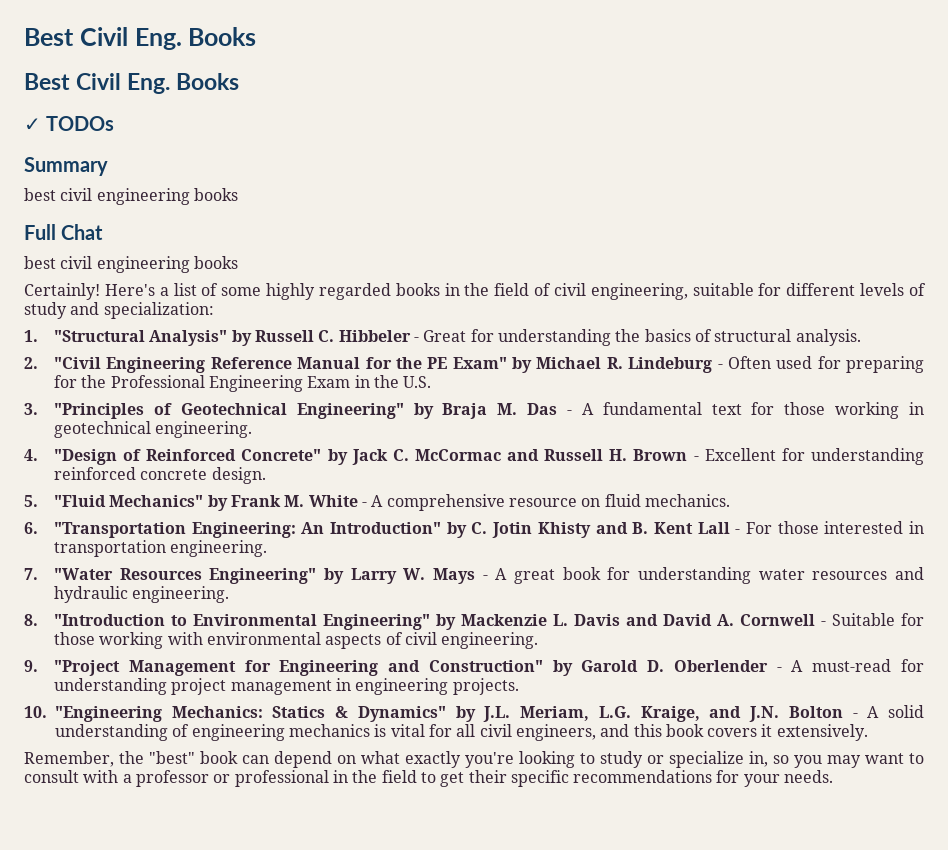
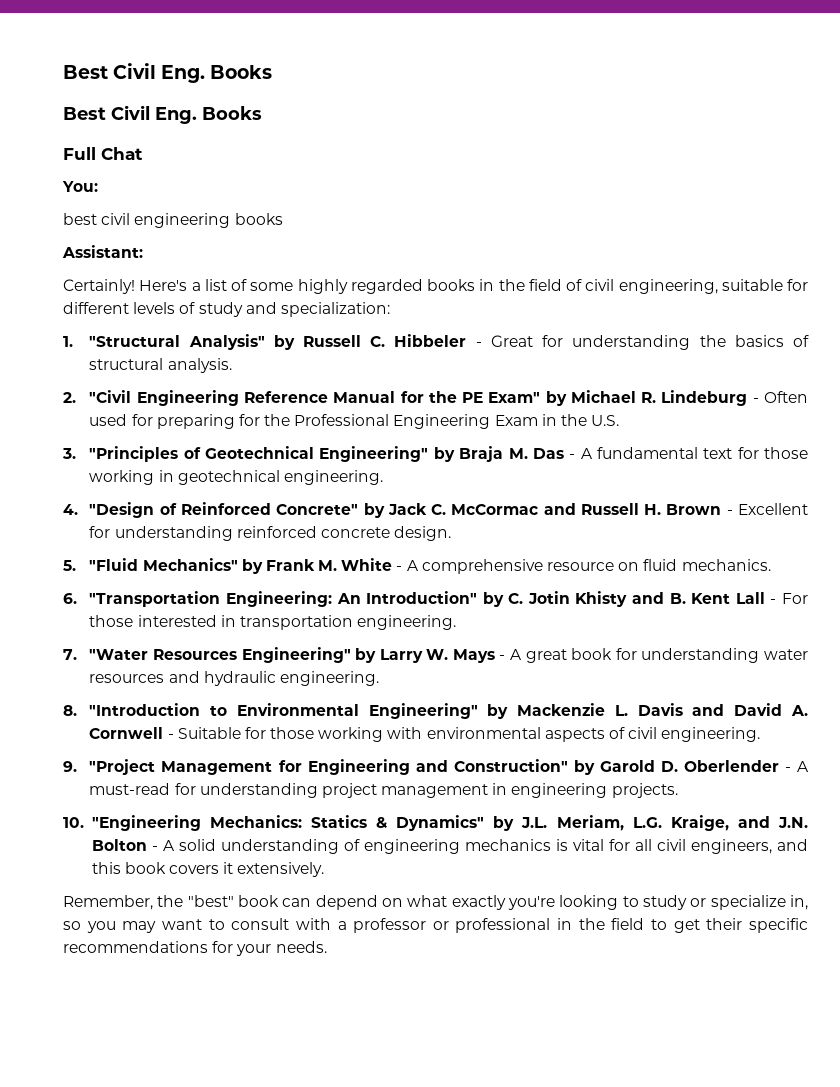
[24,116,115,131] [24,157,108,176] [24,188,238,205] [24,224,104,240] [24,256,238,273] ✓ TODOs // Summary // best civil engineering books // Full Chat // best civil engineering books -> [63,147,143,160] [62,181,98,192] [63,213,283,228] [62,245,143,258] Full Chat // You: // best civil engineering books // Assistant:

